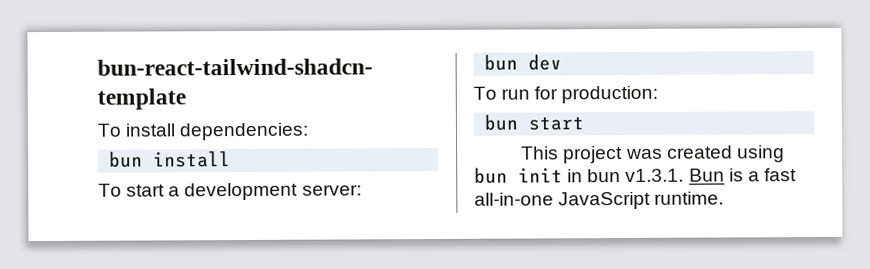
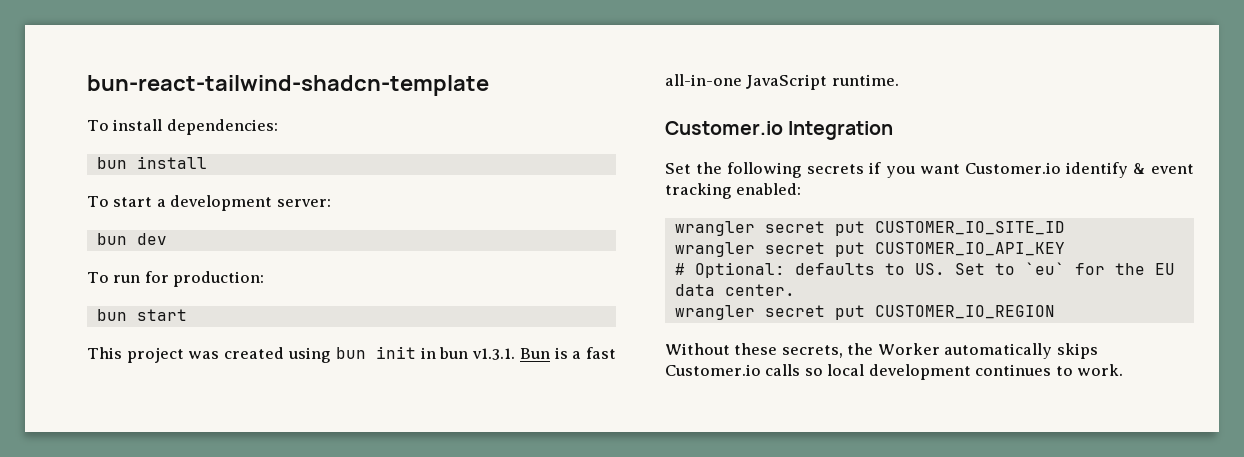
(725, 198) none -> [665,121,894,140] [665,162,1194,178] [665,183,802,199] [674,221,1065,236] [674,242,1065,257] [674,262,1175,278] [674,284,795,296] [674,305,1055,320] [665,343,1098,359] [665,364,1124,380] // Customer.io Integration // Set the following secrets if you want Customer.io identify & event tracking enabled: // wrangler secret put CUSTOMER_IO_SITE_ID // wrangler secret put CUSTOMER_IO_API_KEY // # Optional: defaults to US. Set to `eu` for the EU data center. // wrangler secret put CUSTOMER_IO_REGION // Without these secrets, the Worker automatically skips Customer.io calls so local development continues to work.

